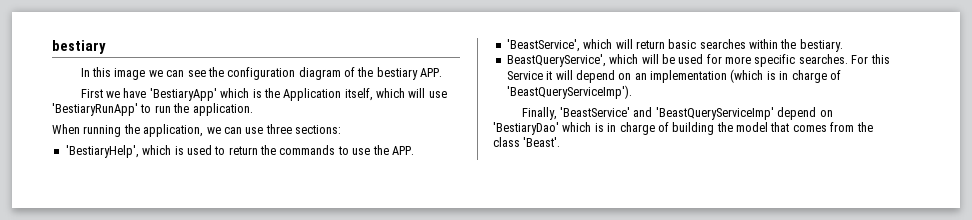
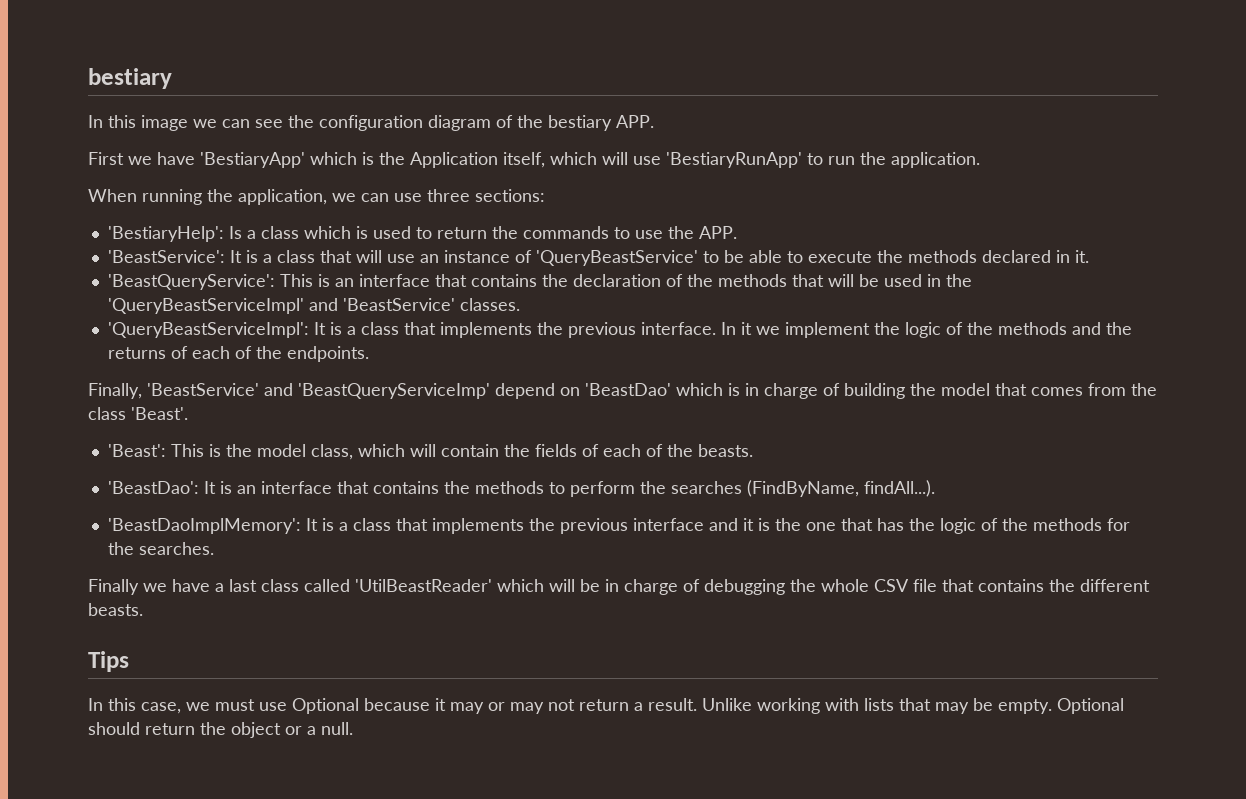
[65,145,139,158] 'BestiaryHelp', -> [107,226,299,242] 'BestiaryHelp': Is a class
[506,39,843,52] [506,54,890,67] [506,69,841,83] [506,85,632,99] 'BeastService', which will return basic searches within the bestiary. // BeastQueryService', which will be used for more specific searches. For this Service it will depend on an implementation (which is in charge of 'BeastQueryServiceImp'). -> [107,250,1089,266] [107,274,972,290] [107,298,520,314] [107,322,1132,338] [107,346,369,362] 'BeastService': It is a class that will use an instance of 'QueryBeastService' to be able to execute the methods declared in it. // 'BeastQueryService': This is an interface that contains the declaration of the methods that will be used in the 'QueryBeastServiceImpl' and 'BeastService' classes. // 'QueryBeastServiceImpl': It is a class that implements the previous interface. In it we implement the logic of the methods and the returns of each of the endpoints.
[493,122,559,135] 'BestiaryDao' -> [585,383,671,396] 'BeastDao'
(561, 142) none -> [107,444,753,460] [107,480,935,497] [107,518,1130,534] [107,542,214,555] [88,579,1150,595] [88,603,143,616] [88,651,129,672] [88,698,1124,714] [88,722,353,738] // 'Beast': This is the model class, which will contain the fields of each of the beasts. // 'BeastDao': It is an interface that contains the methods to perform the searches (FindByName, findAll...). // 'BeastDaoImplMemory': It is a class that implements the previous interface and it is the one that has the logic of the methods for the searches. // Finally we have a last class called 'UtilBeastReader' which will be in charge of debugging the whole CSV file that contains the different beasts. // Tips // In this case, we must use Optional because it may or may not return a result. Unlike working with lists that may be empty. Optional should return the object or a null.

